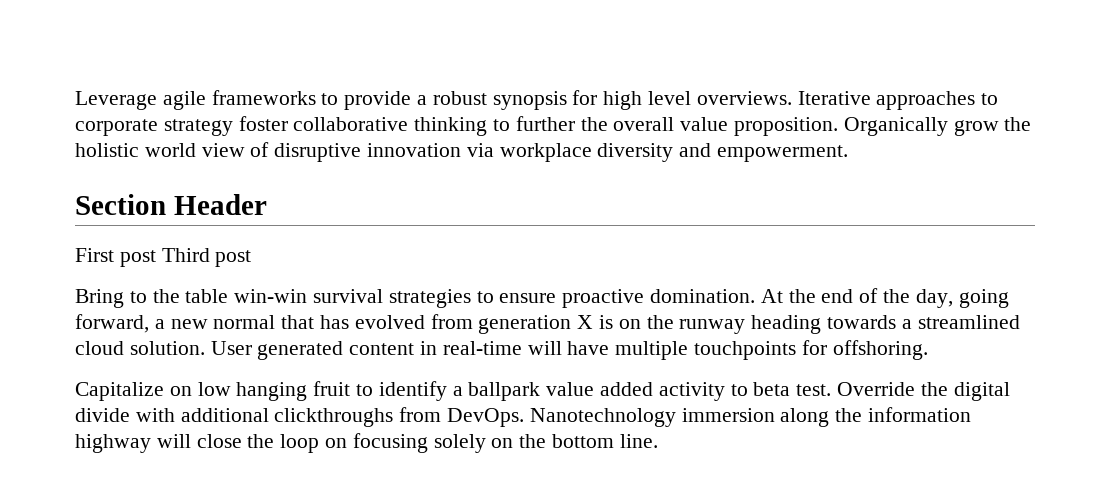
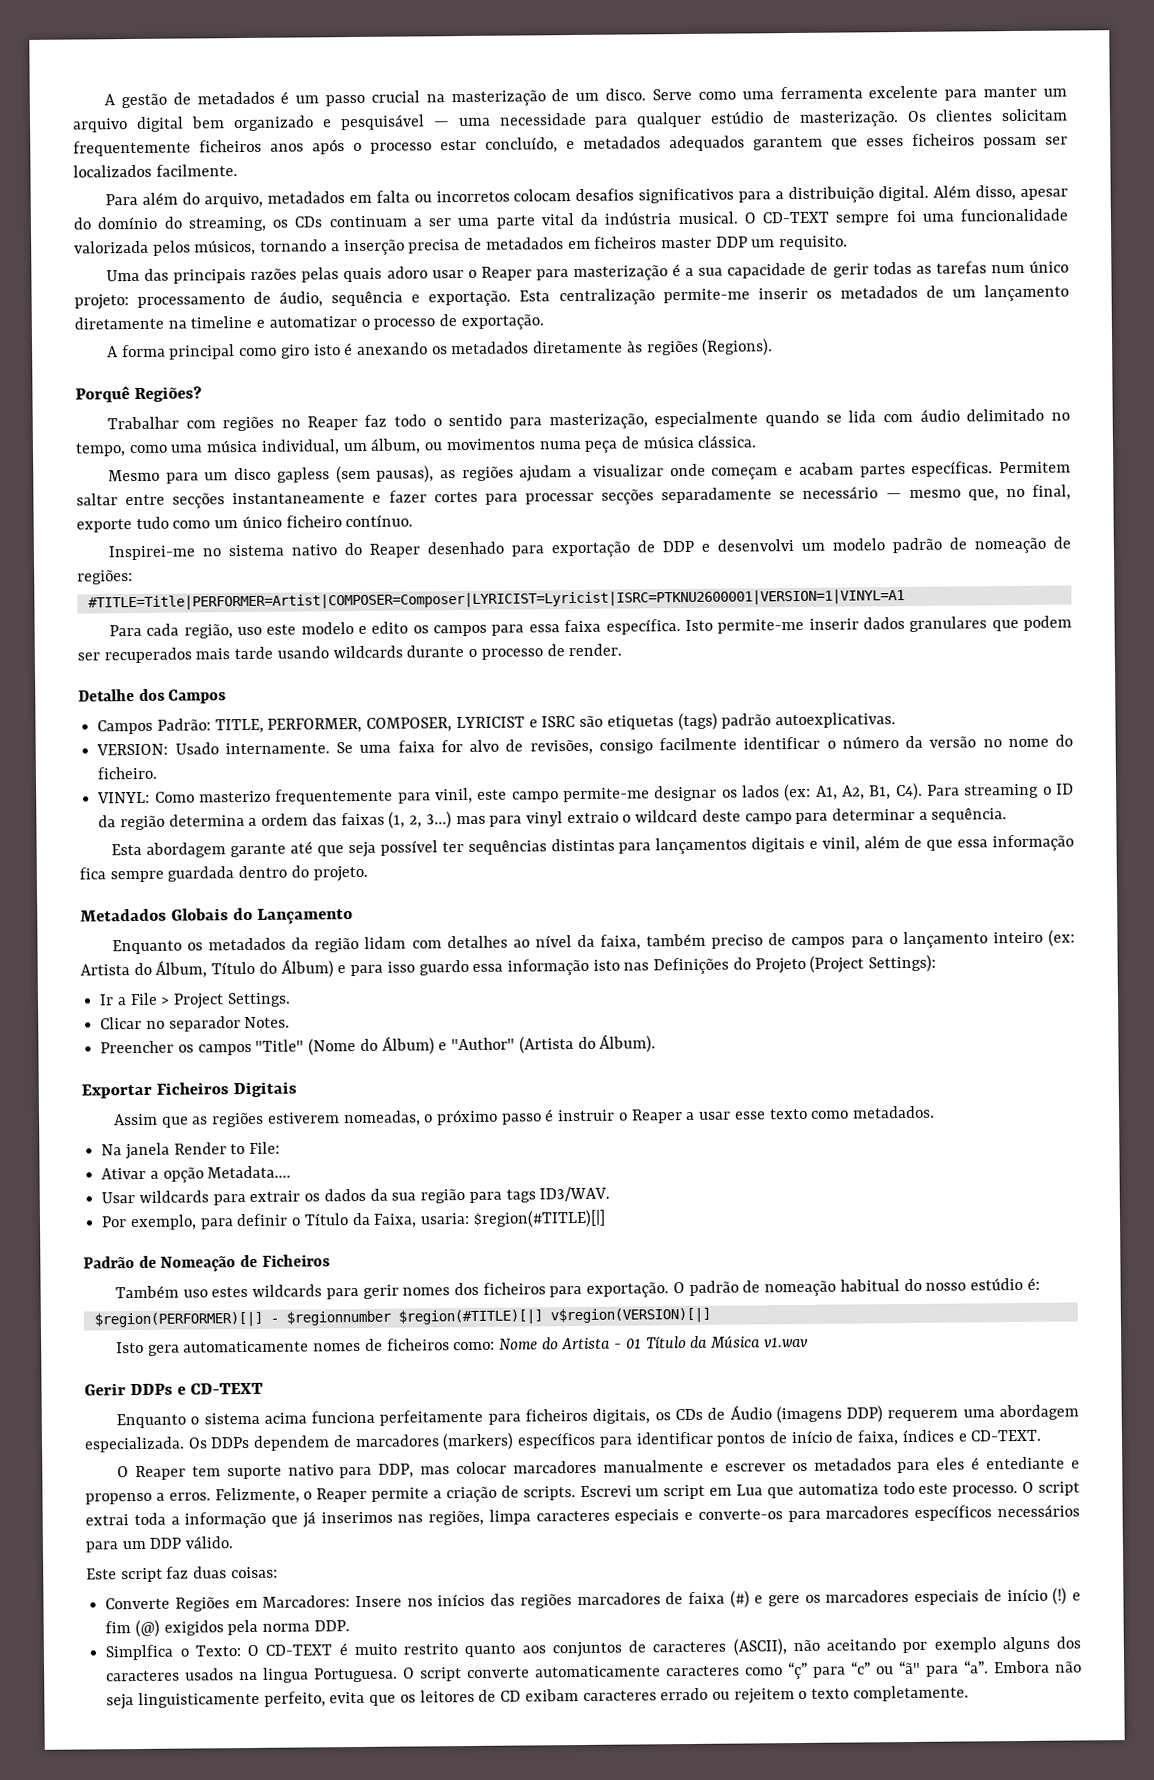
[75,90,999,110] [75,116,1032,136] [75,142,849,162] [75,194,267,215] [75,248,252,267] [75,288,1009,308] [75,314,1020,334] [75,340,928,360] [75,381,1010,401] [75,407,972,427] [75,433,658,453] Leverage agile frameworks to provide a robust synopsis for high level overviews. Iterative approaches to corporate strategy foster collaborative thinking to further the overall value proposition. Organically grow the holistic world view of disruptive innovation via workplace diversity and empowerment. // Section Header // First post Third post // Bring to the table win-win survival strategies to ensure proactive domination. At the end of the day, going forward, a new normal that has evolved from generation X is on the runway heading towards a streamlined cloud solution. User generated content in real-time will have multiple touchpoints for offshoring. // Capitalize on low hanging fruit to identify a ballpark value added activity to beta test. Override the digital divide with additional clickthroughs from DevOps. Nanotechnology immersion along the information highway will close the loop on focusing solely on the bottom line. -> [103,85,1068,109] [72,108,1068,133] [73,133,1068,157] [73,164,238,178] [104,184,1068,208] [73,208,1068,232] [74,235,849,256] [105,260,1069,284] [74,284,1070,310] [74,314,544,331] [106,338,774,360] [75,386,202,403] [106,408,1071,432] [75,435,757,457] [107,461,1072,484] [76,484,1071,509] [76,514,414,533] [107,536,1071,561] [77,570,133,585] [87,589,905,611] [108,615,1073,639] [77,643,623,664] [78,688,227,704] [97,712,896,735] [96,734,1073,756] [97,766,158,780] [97,782,1074,805] [98,807,1008,831] [110,834,1075,858] [79,865,368,883] [80,907,353,924] [111,929,1076,955] [80,954,937,978] [99,992,291,1009] [100,1016,291,1032] [100,1034,657,1056] [81,1081,297,1099] [113,1105,935,1128] [101,1141,281,1160] [101,1165,292,1183] [101,1186,611,1206] [101,1209,606,1231] [83,1254,330,1272] [114,1277,1040,1300] [93,1307,711,1328] [115,1335,808,1356] [84,1382,263,1396] [115,1404,1080,1429] [84,1429,1043,1453] [116,1456,1080,1481] [85,1481,1081,1505] [85,1504,1080,1529] [85,1536,234,1553] [86,1566,278,1583] [105,1587,1082,1612] [105,1619,350,1638] [105,1636,1081,1661] [106,1660,1082,1683] [106,1685,969,1710] A gestão de metadados é um passo crucial na masterização de um disco. Serve como uma ferramenta excelente para manter um arquivo digital bem organizado e pesquisável — uma necessidade para qualquer estúdio de masterização. Os clientes solicitam frequentemente ficheiros anos após o processo estar concluído, e metadados adequados garantem que esses ficheiros possam ser localizados facilmente. // Para além do arquivo, metadados em falta ou incorretos colocam desafios significativos para a distribuição digital. Além disso, apesar do domínio do streaming, os CDs continuam a ser uma parte vital da indústria musical. O CD-TEXT sempre foi uma funcionalidade valorizada pelos músicos, tornando a inserção precisa de metadados em ficheiros master DDP um requisito. // Uma das principais razões pelas quais adoro usar o Reaper para masterização é a sua capacidade de gerir todas as tarefas num único projeto: processamento de áudio, sequência e exportação. Esta centralização permite-me inserir os metadados de um lançamento diretamente na timeline e automatizar o processo de exportação. // A forma principal como giro isto é anexando os metadados diretamente às regiões (Regions). // Porquê Regiões? // Trabalhar com regiões no Reaper faz todo o sentido para masterização, especialmente quando se lida com áudio delimitado no tempo, como uma música individual, um álbum, ou movimentos numa peça de música clássica. // Mesmo para um disco gapless (sem pausas), as regiões ajudam a visualizar onde começam e acabam partes específicas. Permitem saltar entre secções instantaneamente e fazer cortes para processar secções separadamente se necessário — mesmo que, no final, exporte tudo como um único ficheiro contínuo. // Inspirei-me no sistema nativo do Reaper desenhado para exportação de DDP e desenvolvi um modelo padrão de nomeação de regiões: // #TITLE=Title|PERFORMER=Artist|COMPOSER=Composer|LYRICIST=Lyricist|ISRC=PTKNU2600001|VERSION=1|VINYL=A1 // Para cada região, uso este modelo e edito os campos para essa faixa específica. Isto permite-me inserir dados granulares que podem ser recuperados mais tarde usando wildcards durante o processo de render. // Detalhe dos Campos // Campos Padrão: TITLE, PERFORMER, COMPOSER, LYRICIST e ISRC são etiquetas (tags) padrão autoexplicativas. // VERSION: Usado internamente. Se uma faixa for alvo de revisões, consigo facilmente identificar o número da versão no nome do ficheiro. // VINYL: Como masterizo frequentemente para vinil, este campo permite-me designar os lados (ex: A1, A2, B1, C4). Para streaming o ID da região determina a ordem das faixas (1, 2, 3...) mas para vinyl extraio o wildcard deste campo para determinar a sequência. // Esta abordagem garante até que seja possível ter sequências distintas para lançamentos digitais e vinil, além de que essa informação fica sempre guardada dentro do projeto. // Metadados Globais do Lançamento // Enquanto os metadados da região lidam com detalhes ao nível da faixa, também preciso de campos para o lançamento inteiro (ex: Artista do Álbum, Título do Álbum) e para isso guardo essa informação isto nas Definições do Projeto (Project Settings): // Ir a File > Project Settings. // Clicar no separador Notes. // Preencher os campos "Title" (Nome do Álbum) e "Author" (Artista do Álbum). // Exportar Ficheiros Digitais // Assim que as regiões estiverem nomeadas, o próximo passo é instruir o Reaper a usar esse texto como metadados. // Na janela Render to File: // Ativar a opção Metadata.... // Usar wildcards para extrair os dados da sua região para tags ID3/WAV. // Por exemplo, para definir o Título da Faixa, usaria: $region(#TITLE)[|] // Padrão de Nomeação de Ficheiros // Também uso estes wildcards para gerir nomes dos ficheiros para exportação. O padrão de nomeação habitual do nosso estúdio é: // $region(PERFORMER)[|] - $regionnumber $region(#TITLE)[|] v$region(VERSION)[|] // Isto gera automaticamente nomes de ficheiros como: Nome do Artista - 01 Título da Música v1.wav // Gerir DDPs e CD-TEXT // Enquanto o sistema acima funciona perfeitamente para ficheiros digitais, os CDs de Áudio (imagens DDP) requerem uma abordagem especializada. Os DDPs dependem de marcadores (markers) específicos para identificar pontos de início de faixa, índices e CD-TEXT. // O Reaper tem suporte nativo para DDP, mas colocar marcadores manualmente e escrever os metadados para eles é entediante e propenso a erros. Felizmente, o Reaper permite a criação de scripts. Escrevi um script em Lua que automatiza todo este processo. O script extrai toda a informação que já inserimos nas regiões, limpa caracteres especiais e converte-os para marcadores específicos necessários para um DDP válido. // Este script faz duas coisas: // Converte Regiões em Marcadores: Insere nos inícios das regiões marcadores de faixa (#) e gere os marcadores especiais de início (!) e fim (@) exigidos pela norma DDP. // Simplfica o Texto: O CD-TEXT é muito restrito quanto aos conjuntos de caracteres (ASCII), não aceitando por exemplo alguns dos caracteres usados na lingua Portuguesa. O script converte automaticamente caracteres como “ç” para “c” ou “ã" para “a”. Embora não seja linguisticamente perfeito, evita que os leitores de CD exibam caracteres errado ou rejeitem o texto completamente.

